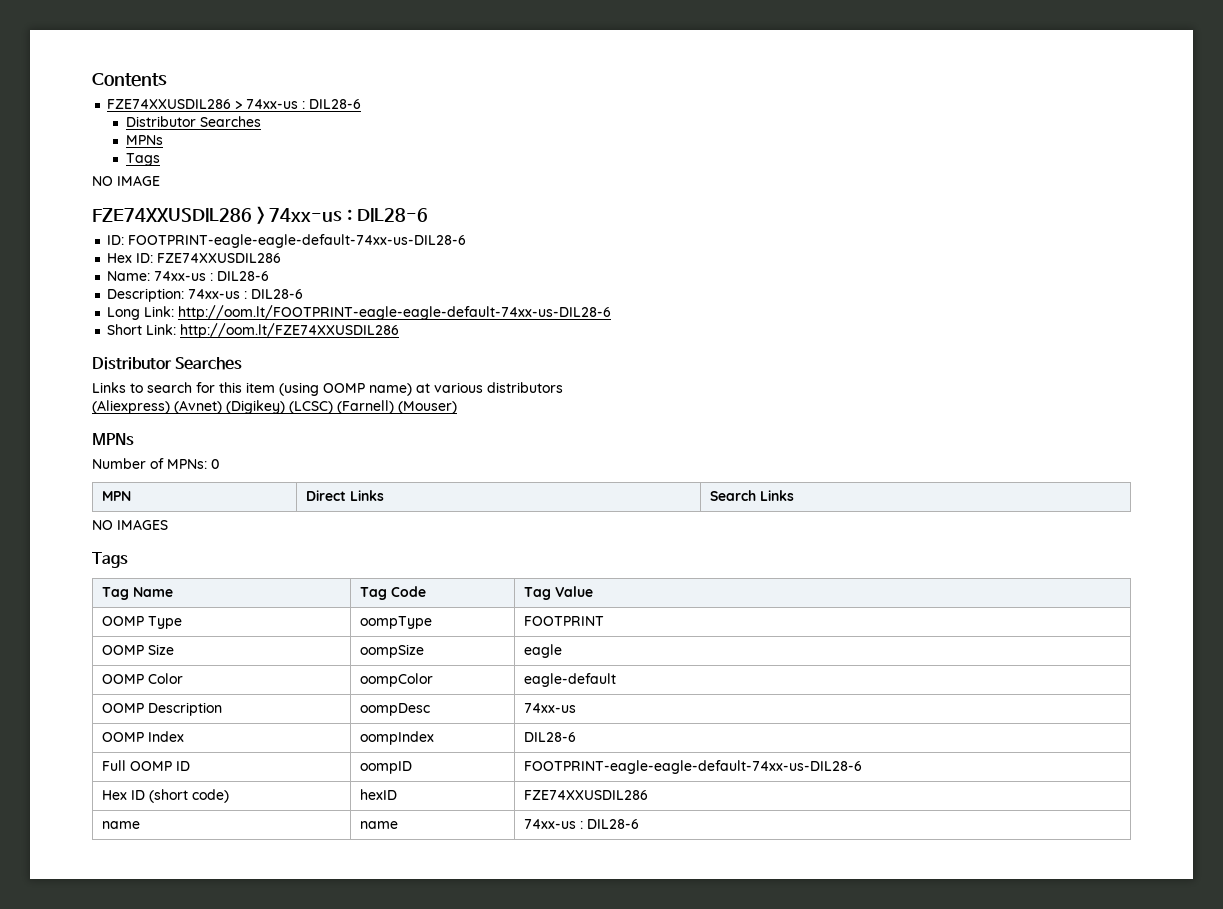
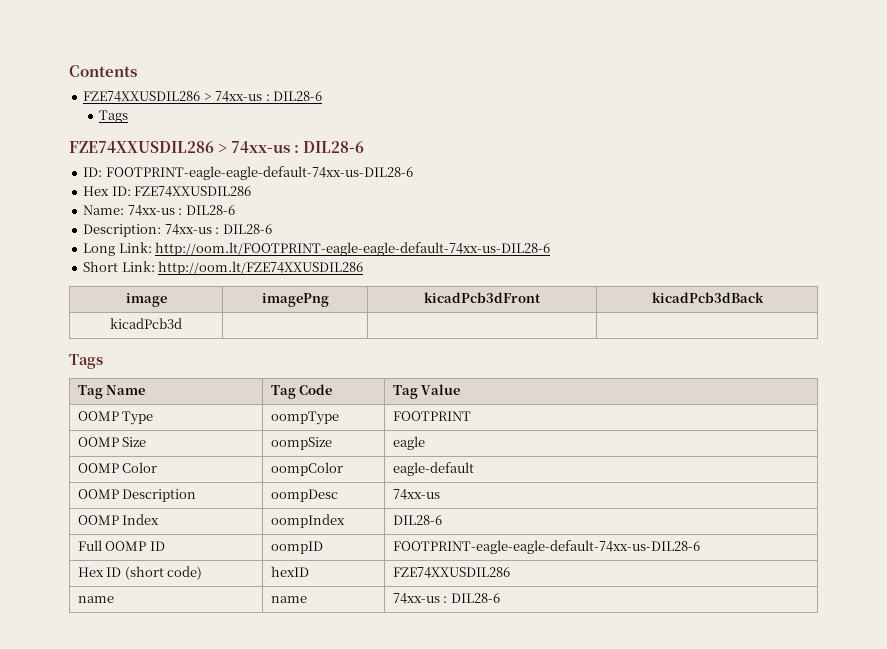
[125,116,261,127] [125,135,163,145] [125,153,160,166] [92,175,160,186] // Distributor Searches // MPNs // Tags // NO IMAGE -> [99,110,129,123] // Tags
[92,357,243,370] [92,382,563,396] [92,400,457,414] [92,433,134,445] [92,458,219,469] [102,491,132,501] [306,490,385,501] [710,490,795,501] [92,519,168,530] // Distributor Searches // Links to search for this item (using OOMP name) at various distributors // (Aliexpress) (Avnet) (Digikey) (LCSC) (Farnell) (Mouser) // MPNs // Number of MPNs: 0 // MPN | Direct Links | Search Links // NO IMAGES -> [125,293,167,307] [261,293,329,307] [424,292,541,303] [651,292,764,303] [110,318,182,329] // image | imagePng | kicadPcb3dFront | kicadPcb3dBack // kicadPcb3d | | |

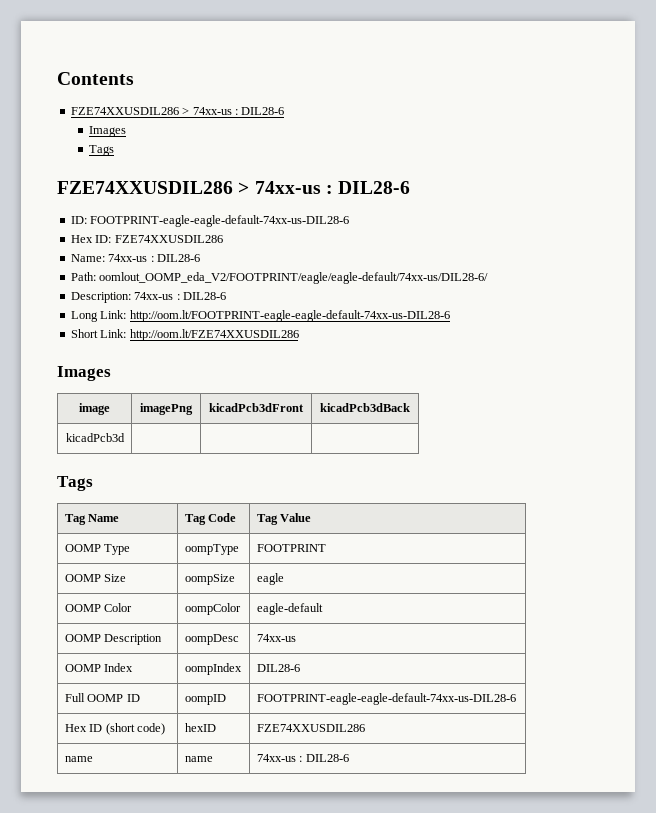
(323, 96) none -> [89,126,127,137] // Images
(235, 210) none -> [70,272,489,284] // Path: oomlout_OOMP_eda_V2/FOOTPRINT/eagle/eagle-default/74xx-us/DIL28-6/
(364, 268) none -> [57,366,111,381] // Images

